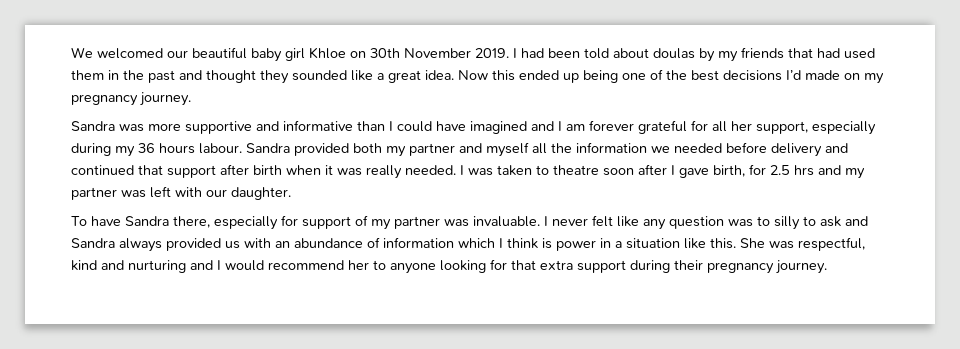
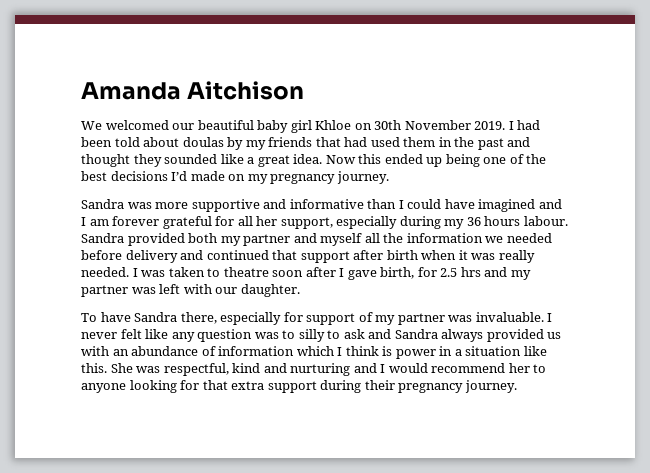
(71, 52) none -> [81,81,305,100] Amanda Aitchison //

